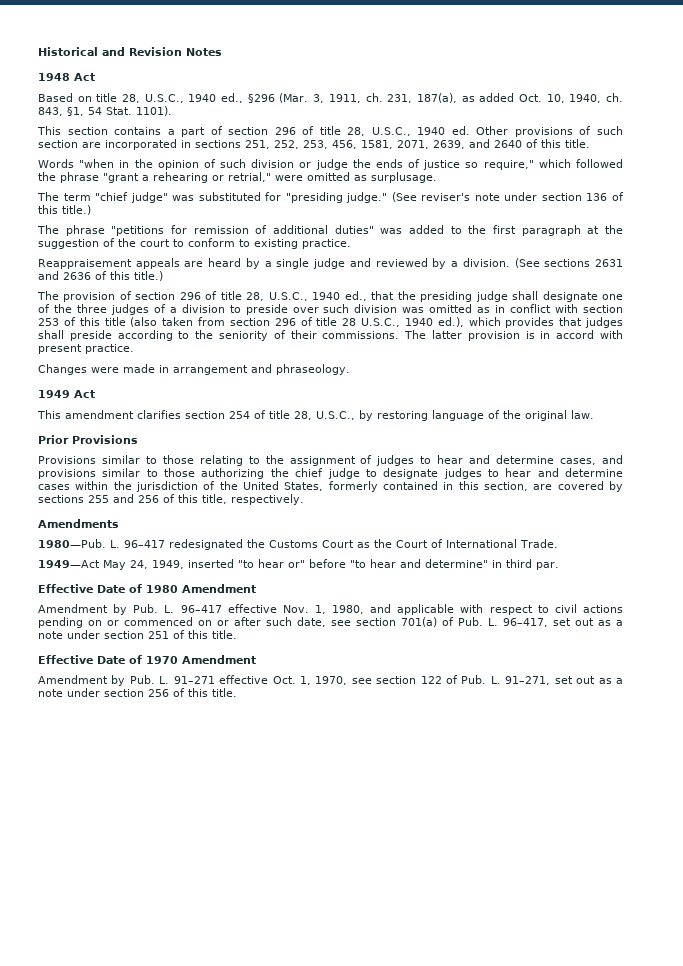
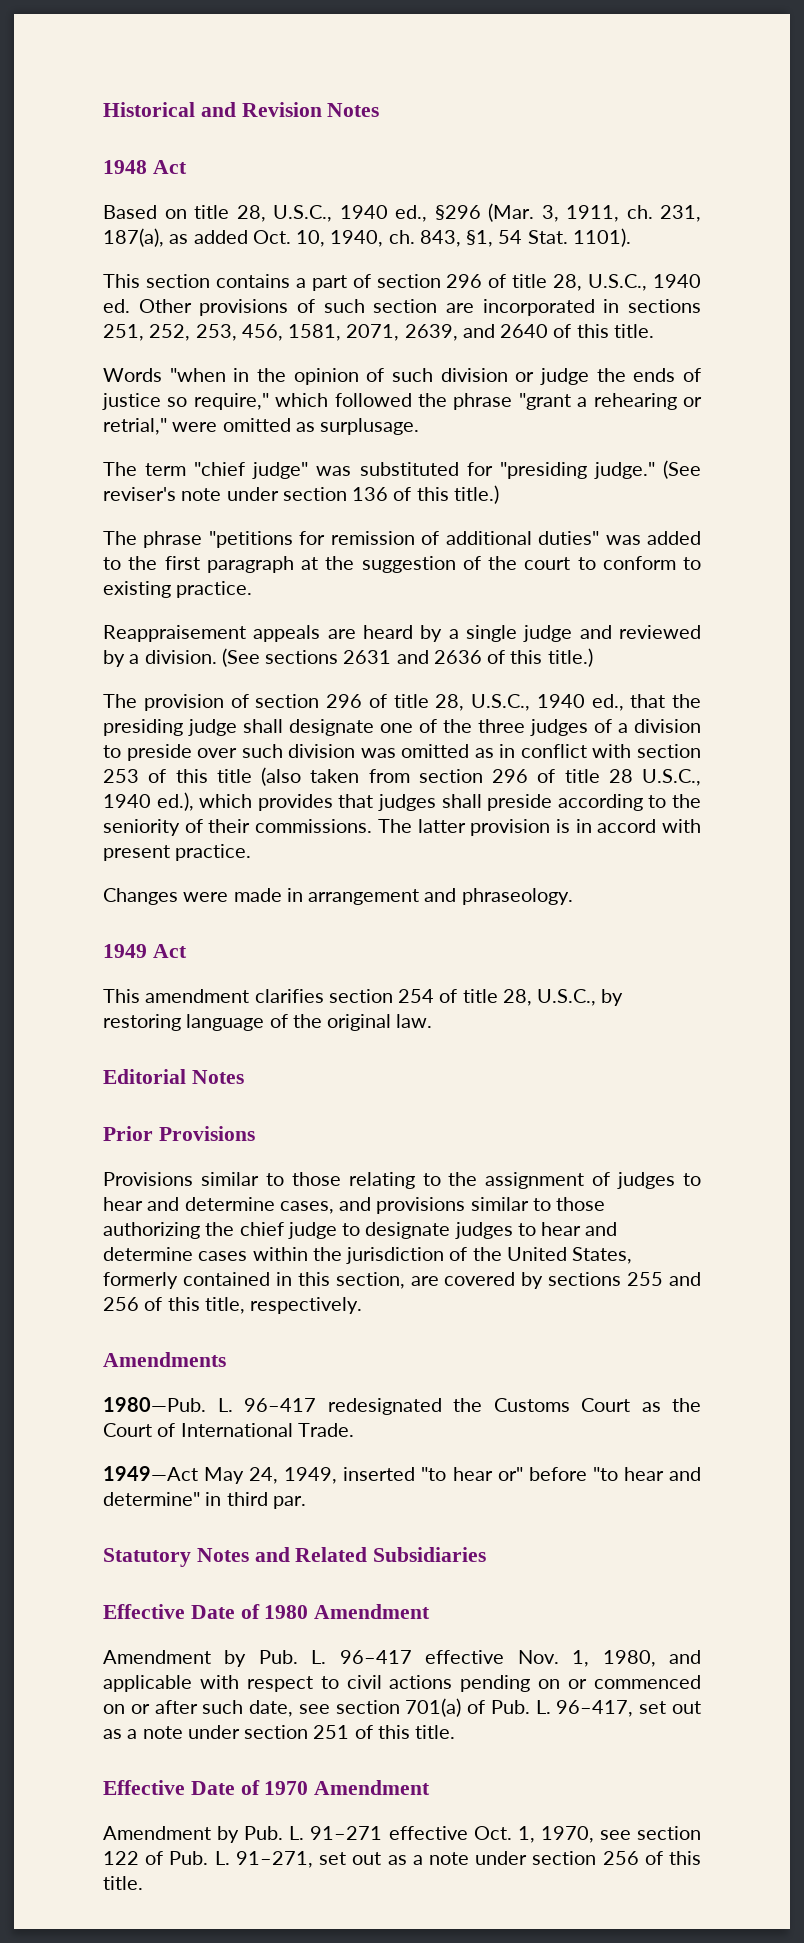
(594, 414) none -> [103,1069,244,1084] // Editorial Notes
(559, 566) none -> [103,1547,487,1567] // Statutory Notes and Related Subsidiaries

